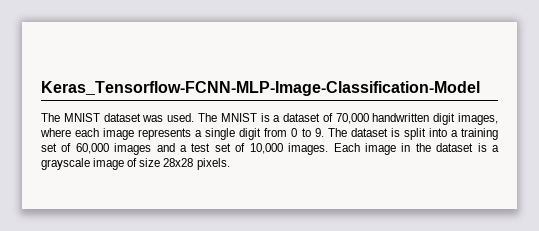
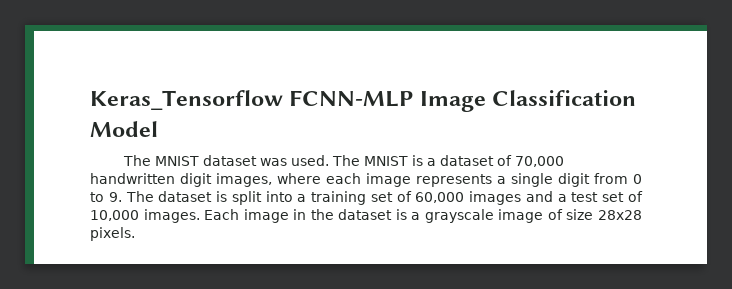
[41,81,480,96] Keras_Tensorflow-FCNN-MLP-Image-Classification-Model -> [90,90,637,112] [90,121,158,137] Keras_Tensorflow FCNN-MLP Image Classification Model

